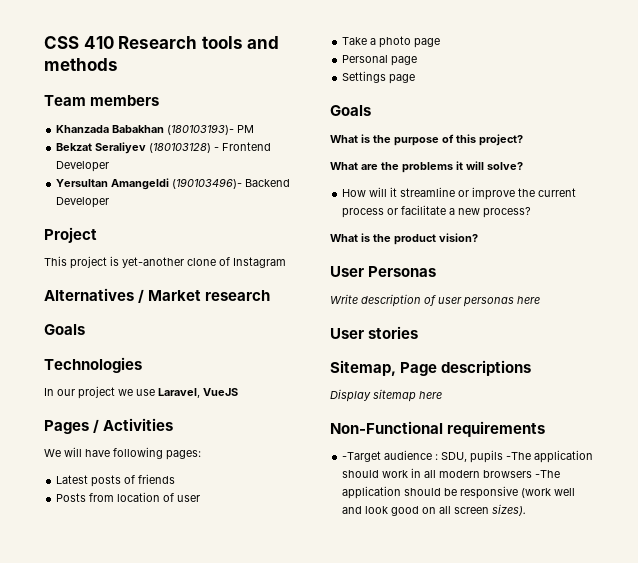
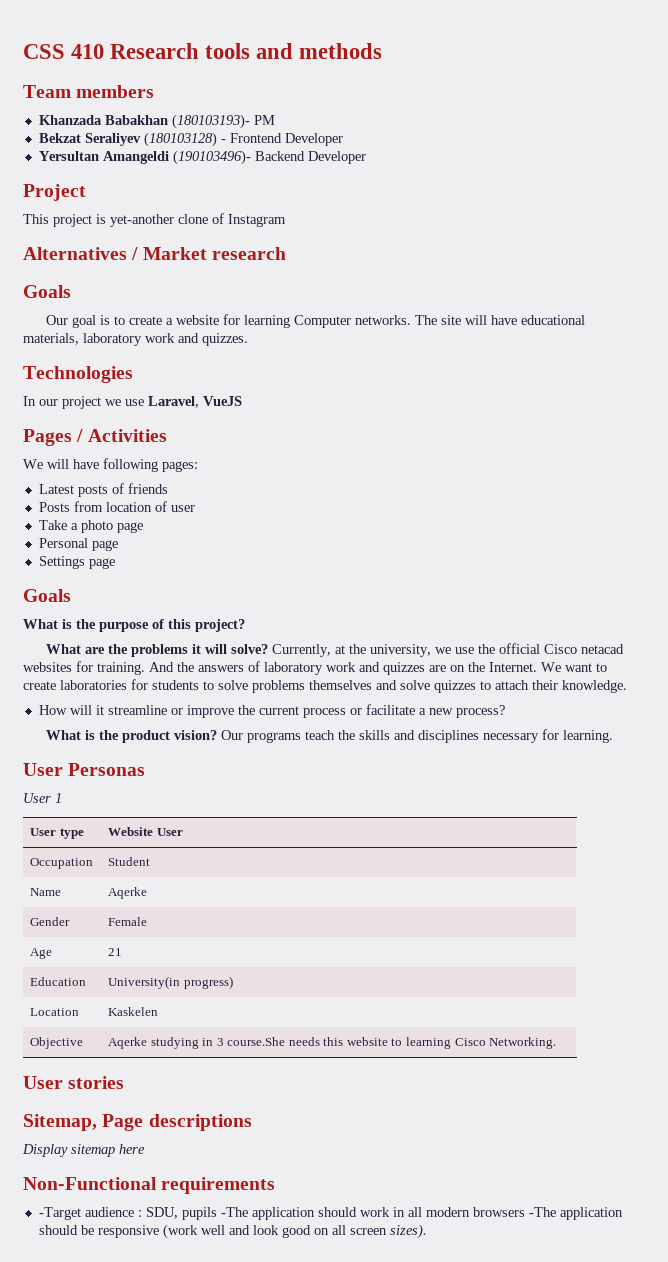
(85, 329) none -> [46,314,586,328] [23,333,248,346] // Our goal is to create a website for learning Computer networks. The site will have educational materials, laboratory work and quizzes.
(523, 166) none -> [272,643,625,657] [23,661,607,675] [23,679,627,693] Currently, at the university, we use the official Cisco netacad websites for training. And the answers of laboratory work and quizzes are on the Internet. We want to create laboratories for students to solve problems themselves and solve quizzes to attach their knowledge.
[330,266,437,277] [330,294,540,307] // User Personas // Write description of user personas here -> [221,729,614,743] [23,763,146,776] [23,793,62,803] [30,828,84,839] [108,827,183,836] [30,858,94,869] [108,857,151,866] [30,888,62,896] [108,887,148,899] [30,917,71,926] [108,917,148,926] [30,948,53,959] [108,948,123,956] [30,977,87,986] [108,976,233,989] [30,1008,80,1016] [108,1007,159,1016] [30,1037,84,1049] [108,1037,557,1049] Our programs teach the skills and disciplines necessary for learning. // User Personas // User 1 // User type | Website User // Occupation | Student // Name | Aqerke // Gender | Female // Age | 21 // Education | University(in progress) // Location | Kaskelen // Objective | Aqerke studying in 3 course.She needs this website to learning Cisco Networking.

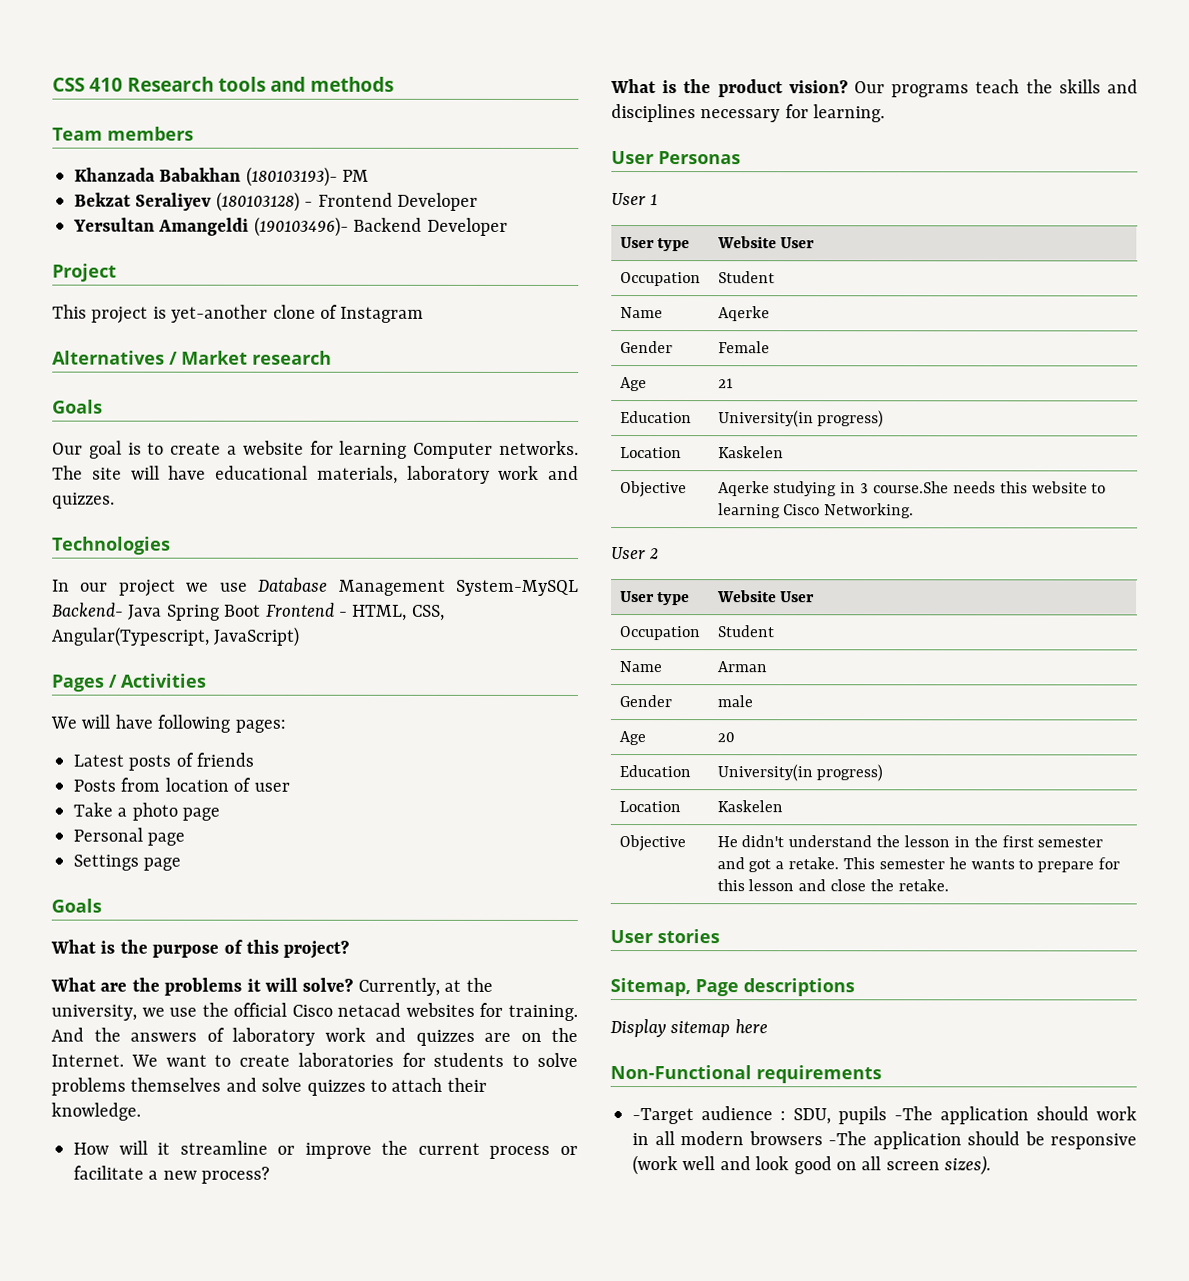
[148,396,242,408] Laravel, VueJS -> [258,577,579,596] [52,602,445,621] [51,626,301,647] Database Management System-MySQL Backend- Java Spring Boot Frontend - HTML, CSS, Angular(Typescript, JavaScript)
(557, 1043) none -> [611,547,660,560] [619,591,691,606] [716,590,816,603] [619,626,701,641] [717,625,775,638] [618,661,662,673] [716,661,767,673] [618,695,672,708] [716,695,753,708] [618,731,646,746] [716,732,735,743] [618,765,691,778] [716,764,884,782] [618,801,681,813] [716,800,783,813] [618,835,686,852] [716,835,1104,848] [716,857,1121,873] [716,879,949,892] // User 2 // User type | Website User // Occupation | Student // Name | Arman // Gender | male // Age | 20 // Education | University(in progress) // Location | Kaskelen // Objective | He didn't understand the lesson in the first semester and got a retake. This semester he wants to prepare for this lesson and close the retake.

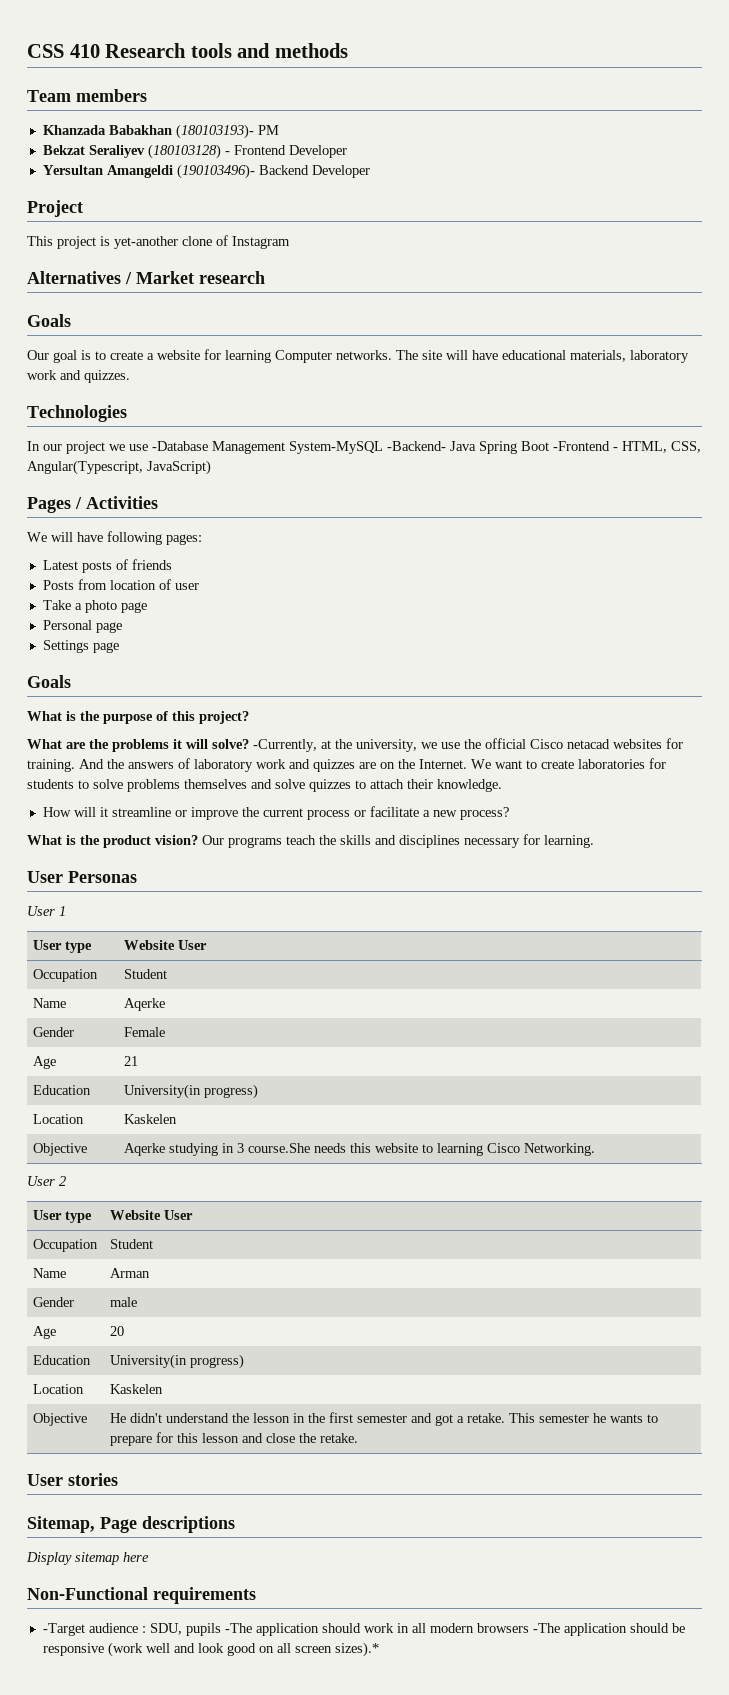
[258,577,329,593] Database -> [152,441,208,451] -Database
[52,602,124,617] Backend- -> [387,441,446,451] -Backend-
[265,602,335,617] Frontend -> [553,441,610,451] -Frontend
[357,977,440,996] Currently, -> [253,739,317,752] -Currently,
[944,1155,992,1176] sizes). -> [334,1642,379,1657] sizes).*

